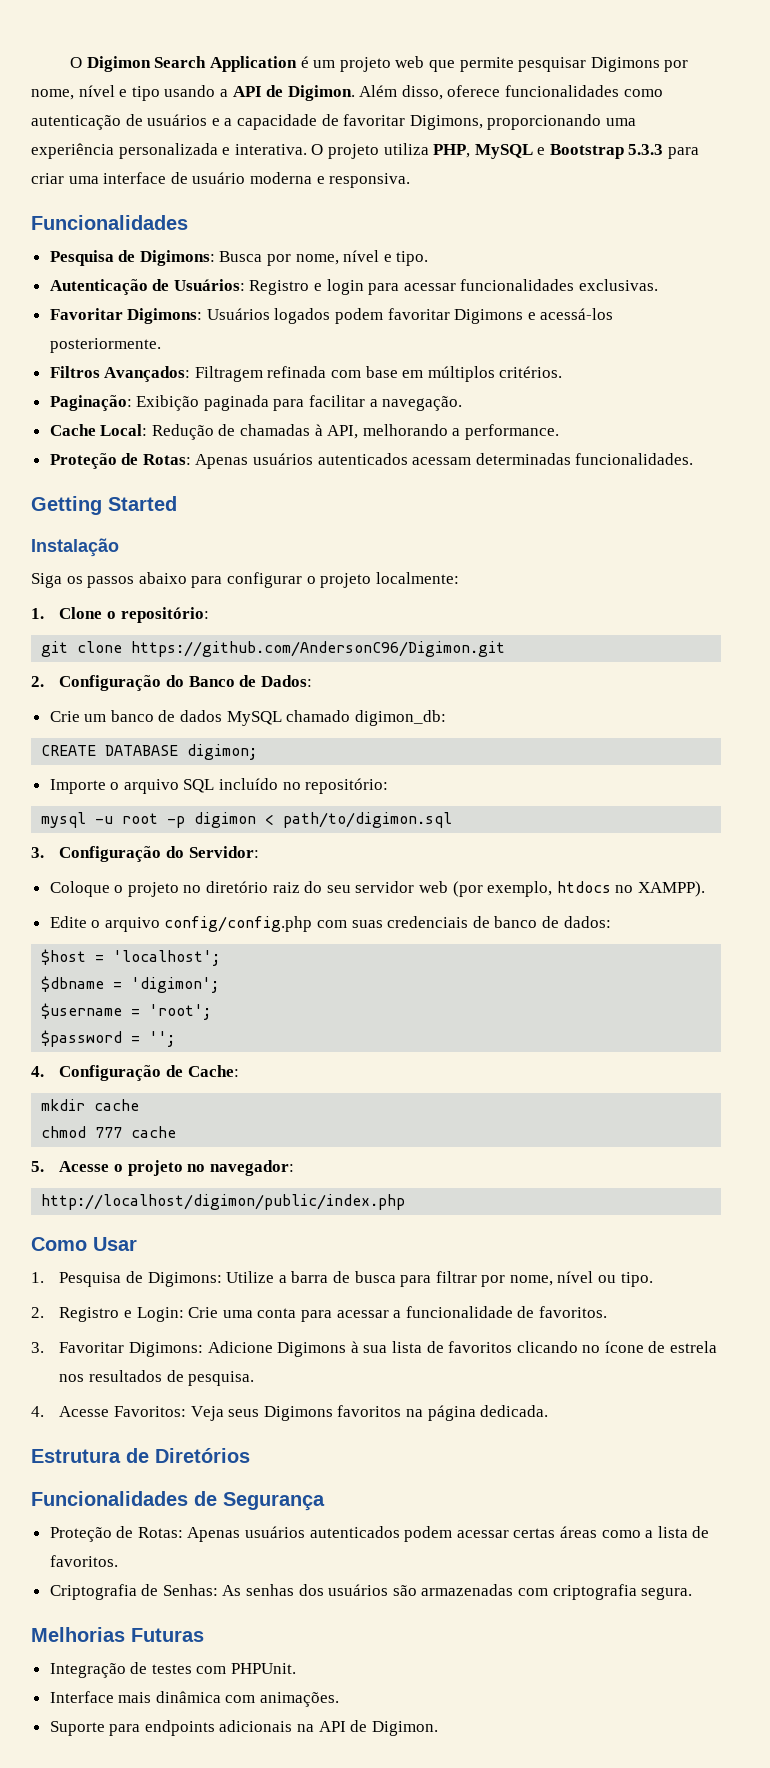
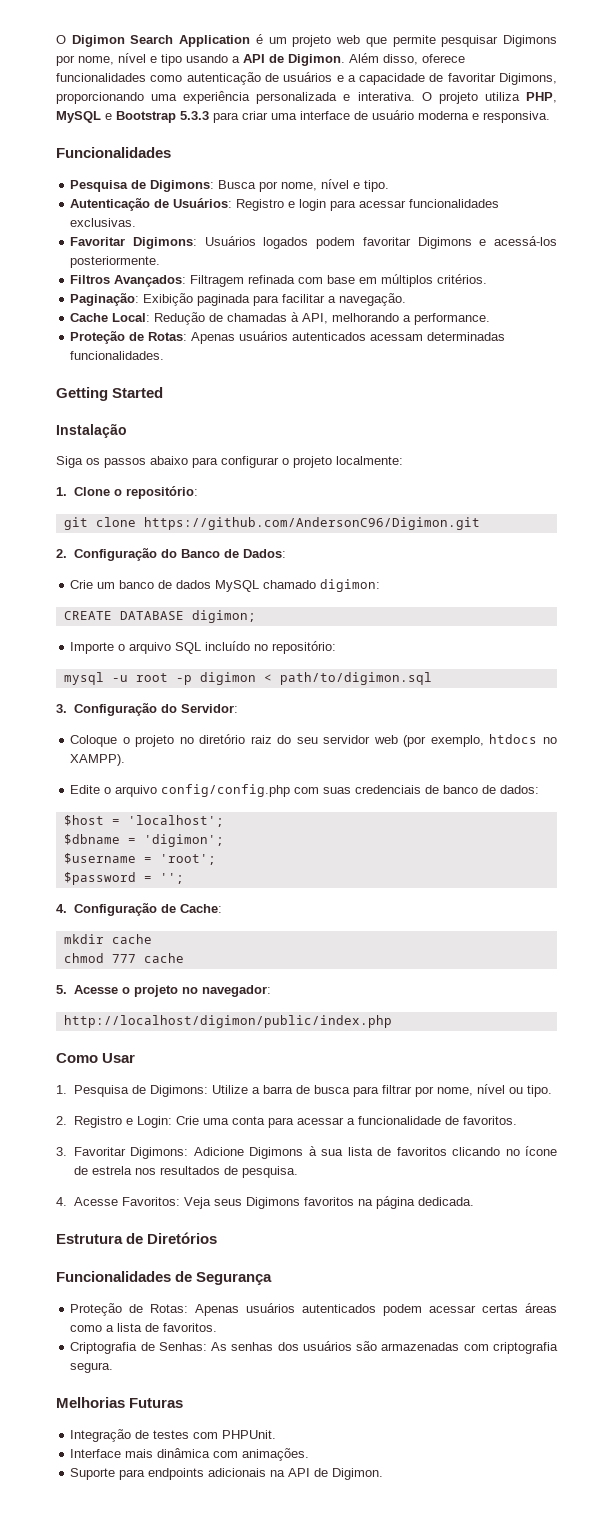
[354,710,446,726] digimon_db: -> [320,579,381,592] digimon:

